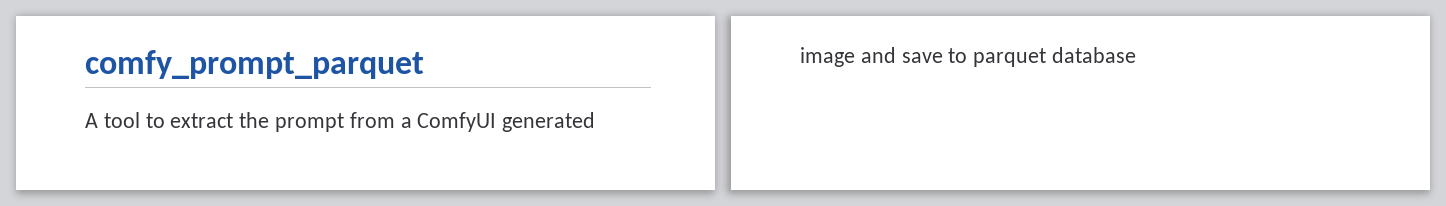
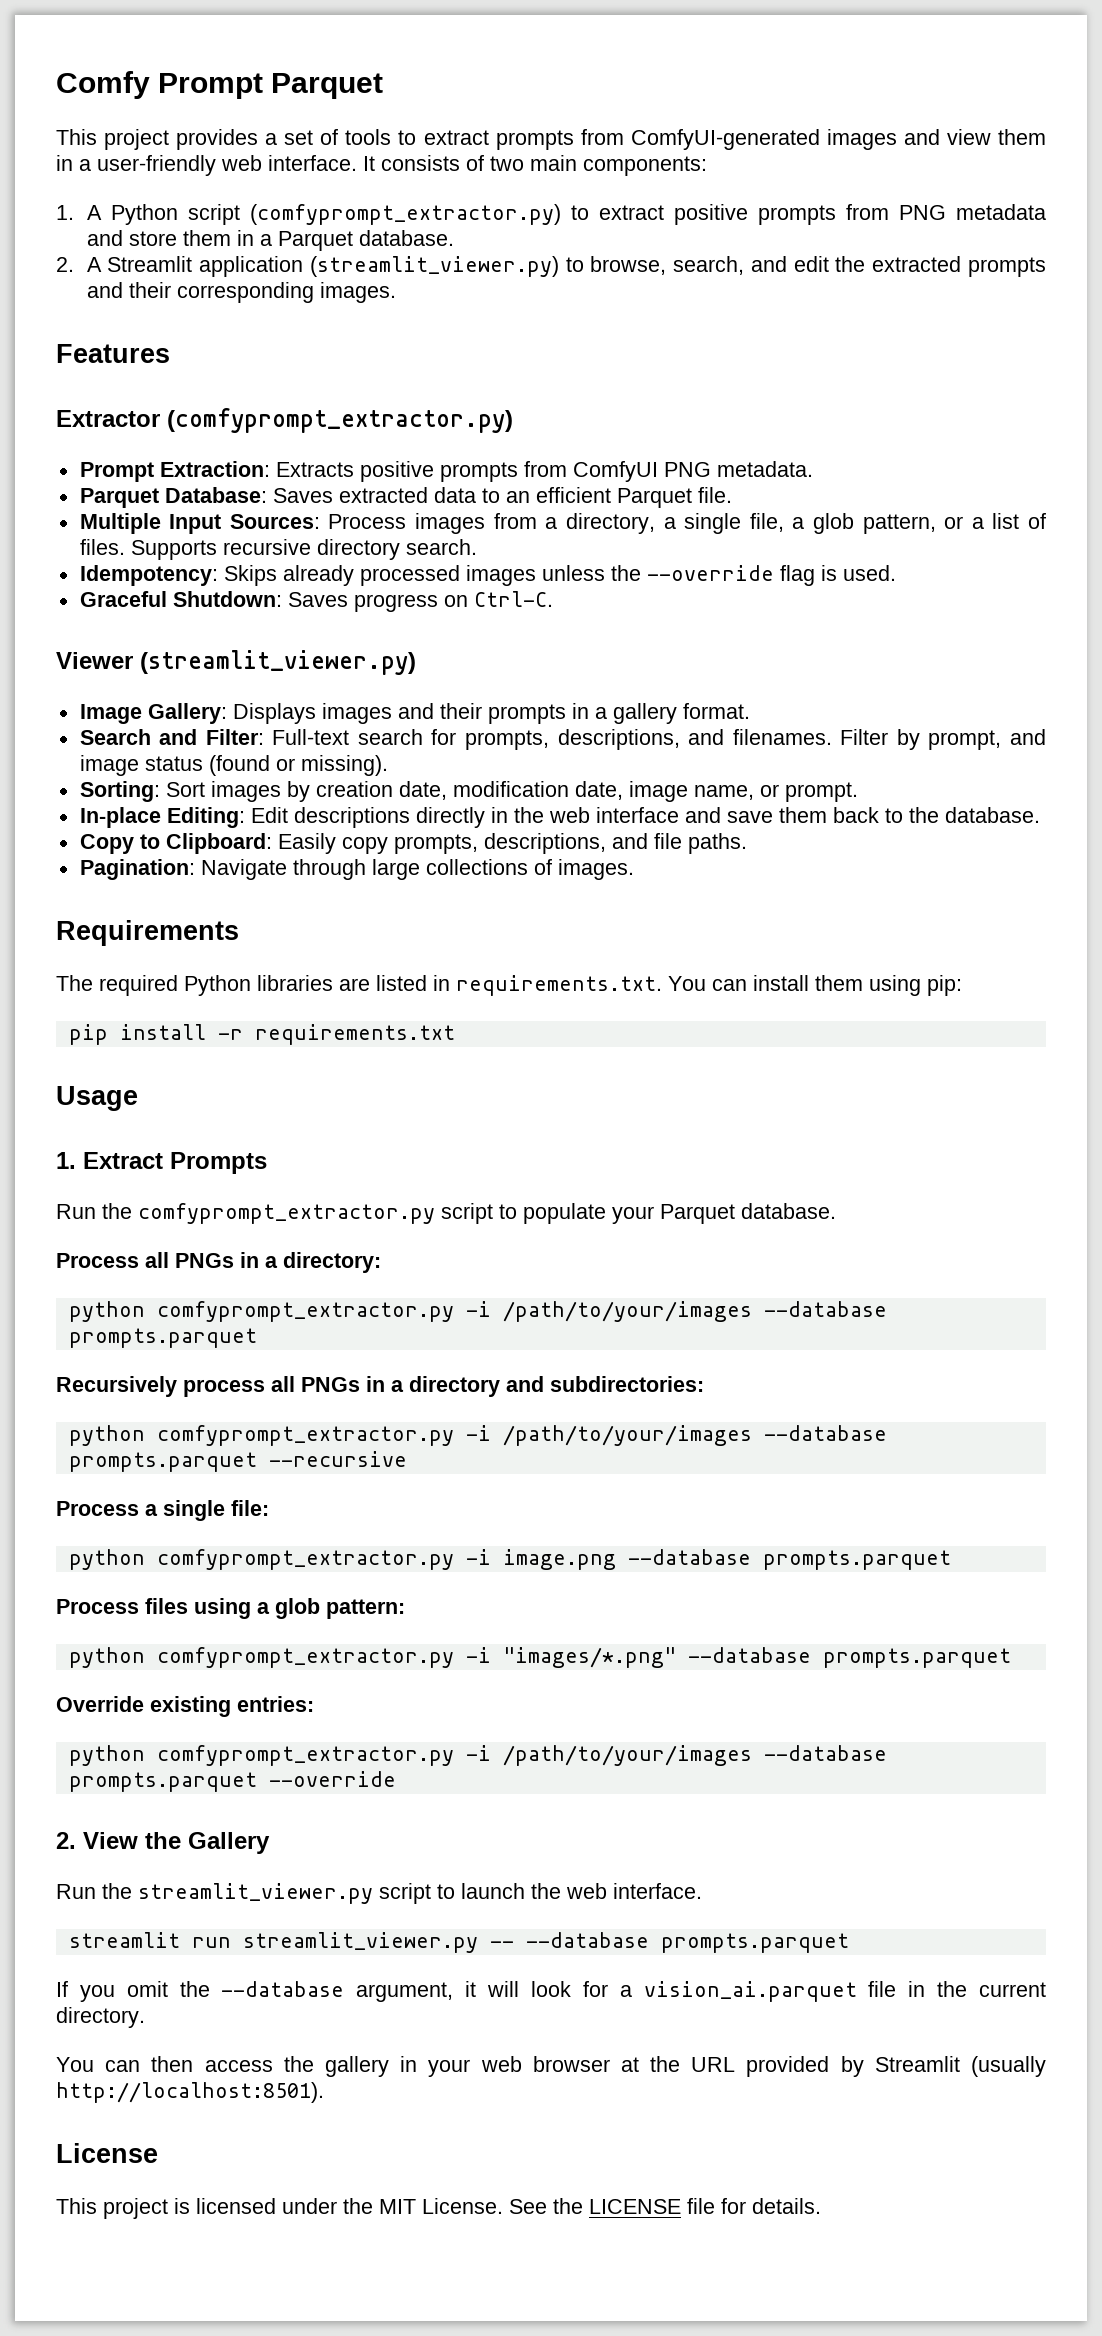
[85,50,424,79] [85,112,596,132] [800,47,1137,67] comfy_prompt_parquet // A tool to extract the prompt from a ComfyUI generated image and save to parquet database -> [56,71,384,99] [56,129,1047,150] [56,155,707,176] [56,204,1046,225] [86,230,454,251] [56,256,1047,277] [86,282,396,303] [56,344,170,363] [56,408,513,433] [79,461,813,482] [79,487,732,508] [79,513,1047,534] [79,539,477,560] [79,565,896,586] [79,591,553,612] [56,650,416,675] [79,703,750,724] [79,729,1046,750] [79,755,388,776] [79,781,858,802] [79,807,1040,828] [79,833,747,854] [79,859,634,880] [56,920,239,946] [56,975,962,996] [68,1024,455,1045] [56,1086,138,1111] [56,1152,267,1174] [56,1203,836,1224] [56,1252,381,1273] [68,1301,887,1322] [68,1328,257,1348] [56,1376,704,1397] [68,1425,887,1446] [68,1451,407,1472] [56,1500,269,1521] [68,1549,951,1570] [56,1598,405,1619] [68,1647,1011,1668] [56,1696,314,1717] [68,1745,887,1766] [68,1771,396,1792] [56,1832,270,1854] [56,1883,702,1904] [68,1932,849,1953] [56,1981,1046,2002] [56,2007,145,2028] [56,2056,1046,2077] [56,2082,324,2103] [56,2143,158,2163] [56,2198,821,2219] Comfy Prompt Parquet // This project provides a set of tools to extract prompts from ComfyUI-generated images and view them in a user-friendly web interface. It consists of two main components: // 1. A Python script (comfyprompt_extractor.py) to extract positive prompts from PNG metadata and store them in a Parquet database. // 2. A Streamlit application (streamlit_viewer.py) to browse, search, and edit the extracted prompts and their corresponding images. // Features // Extractor (comfyprompt_extractor.py) // Prompt Extraction: Extracts positive prompts from ComfyUI PNG metadata. // Parquet Database: Saves extracted data to an efficient Parquet file. // Multiple Input Sources: Process images from a directory, a single file, a glob pattern, or a list of files. Supports recursive directory search. // Idempotency: Skips already processed images unless the --override flag is used. // Graceful Shutdown: Saves progress on Ctrl-C. // Viewer (streamlit_viewer.py) // Image Gallery: Displays images and their prompts in a gallery format. // Search and Filter: Full-text search for prompts, descriptions, and filenames. Filter by prompt, and image status (found or missing). // Sorting: Sort images by creation date, modification date, image name, or prompt. // In-place Editing: Edit descriptions directly in the web interface and save them back to the database. // Copy to Clipboard: Easily copy prompts, descriptions, and file paths. // Pagination: Navigate through large collections of images. // Requirements // The required Python libraries are listed in requirements.txt. You can install them using pip: // pip install -r requirements.txt // Usage // 1. Extract Prompts // Run the comfyprompt_extractor.py script to populate your Parquet database. // Process all PNGs in a directory: // python comfyprompt_extractor.py -i /path/to/your/images --database prompts.parquet // Recursively process all PNGs in a directory and subdirectories: // python comfyprompt_extractor.py -i /path/to/your/images --database prompts.parquet --recursive // Process a single file: // python comfyprompt_extractor.py -i image.png --database prompts.parquet // Process files using a glob pattern: // python comfyprompt_extractor.py -i "images/*.png" --database prompts.parquet // Override existing entries: // python comfyprompt_extractor.py -i /path/to/your/images --database prompts.parquet --override // 2. View the Gallery // Run the streamlit_viewer.py script to launch the web interface. // streamlit run streamlit_viewer.py -- --database prompts.parquet // If you omit the --database argument, it will look for a vision_ai.parquet file in the current directory. // You can then access the gallery in your web browser at the URL provided by Streamlit (usually http://localhost:8501). // License // This project is licensed under the MIT License. See the LICENSE file for details.

